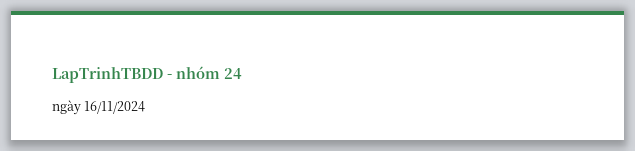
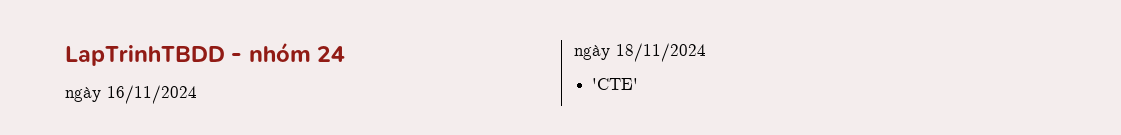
(146, 107) none -> [574,43,706,62] [592,78,639,90] // ngày 18/11/2024 // 'CTE'

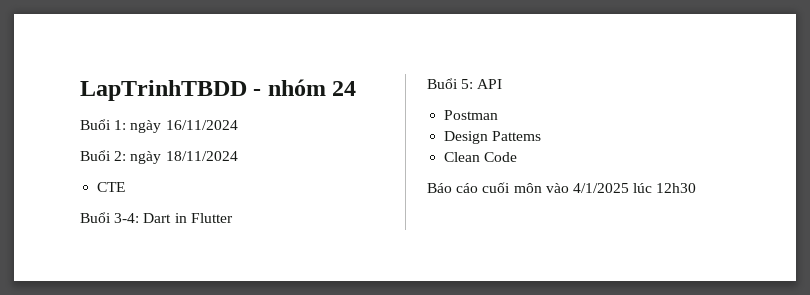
(346, 54) none -> [80,119,127,130] Buổi 1:
(197, 94) none -> [80,150,127,161] Buổi 2:
[592,78,639,90] 'CTE' -> [97,182,126,192] [80,212,233,223] [427,78,503,89] [444,110,499,120] [444,131,542,144] [444,152,518,162] [427,182,697,193] CTE // Buổi 3-4: Dart in Flutter // Buổi 5: API // Postman // Design Pattems // Clean Code // Báo cáo cuối môn vào 4/1/2025 lúc 12h30

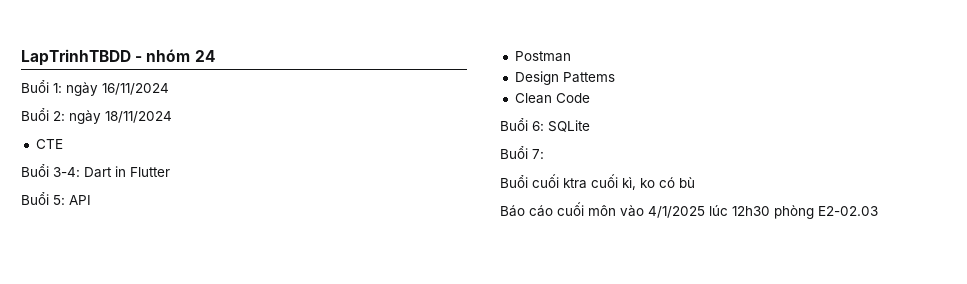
(518, 157) none -> [500,118,590,132] [500,146,544,159] [500,174,695,190] // Buổi 6: SQLite // Buổi 7: // Buổi cuối ktra cuối kì, ko có bù
(697, 188) none -> [774,205,878,219] phòng E2-02.03

